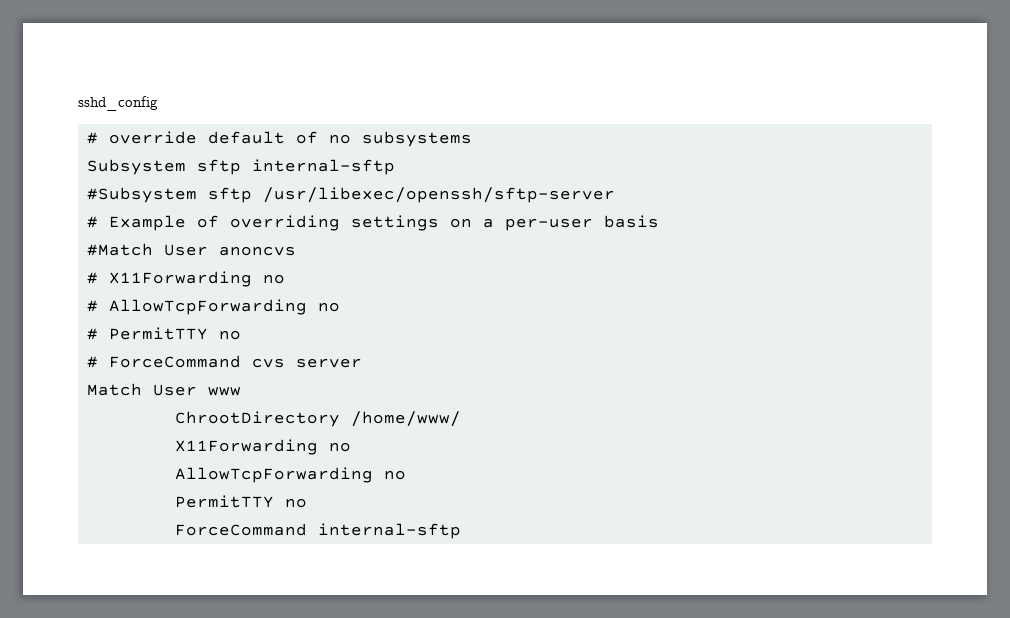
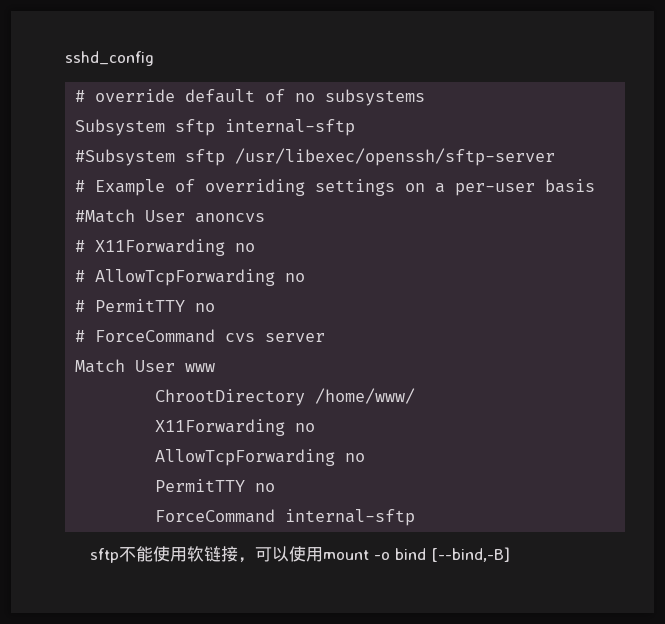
(461, 531) none -> [90,546,511,563] // sftp不能使用软链接，可以使用mount -o bind [--bind,-B]

